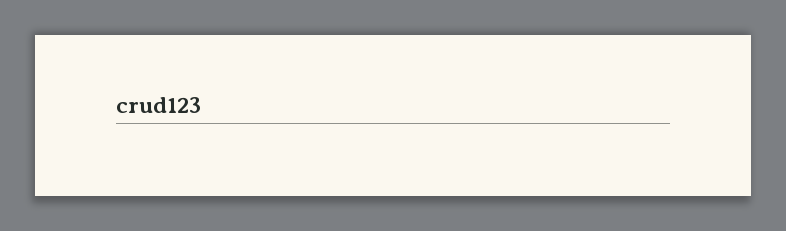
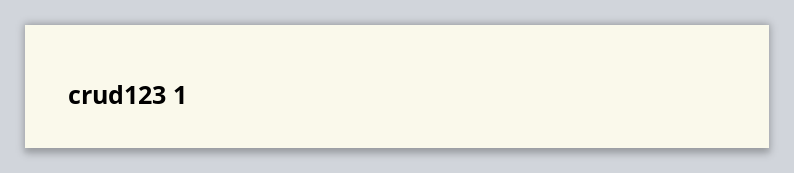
(201, 105) none -> [173,86,187,104] 1

